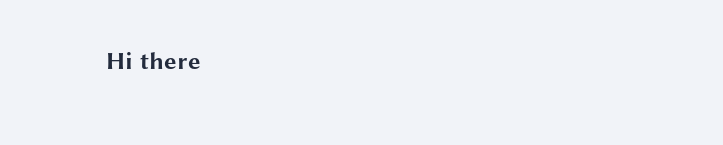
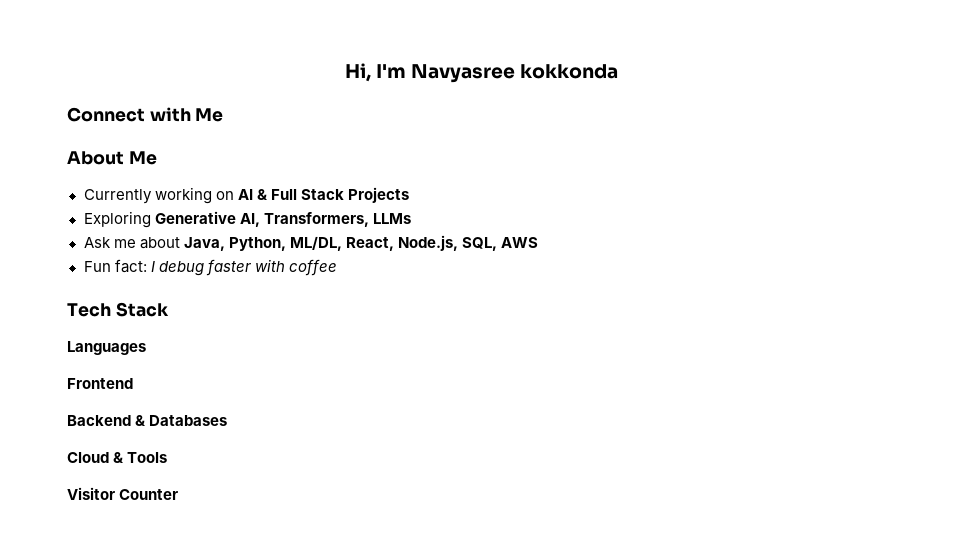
[106,52,201,69] Hi there -> [344,63,619,83] [67,107,224,122] [67,151,157,165] [83,187,409,204] [83,211,411,228] [83,235,538,251] [83,259,337,276] [67,302,169,317] [67,341,146,355] [67,378,133,389] [67,415,228,426] [67,452,168,463] [67,487,179,500] Hi, I'm Navyasree kokkonda // Connect with Me // About Me // Currently working on AI & Full Stack Projects // Exploring Generative AI, Transformers, LLMs // Ask me about Java, Python, ML/DL, React, Node.js, SQL, AWS // Fun fact: I debug faster with coffee // Tech Stack // Languages // Frontend // Backend & Databases // Cloud & Tools // Visitor Counter

